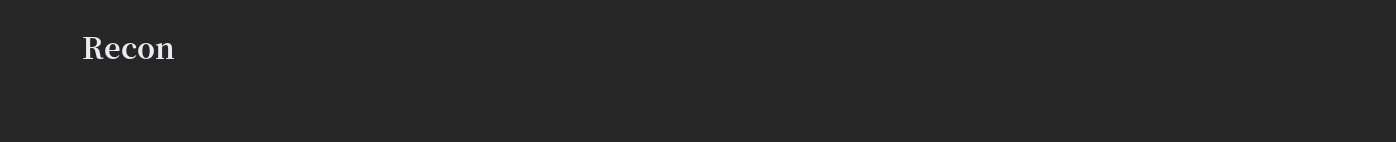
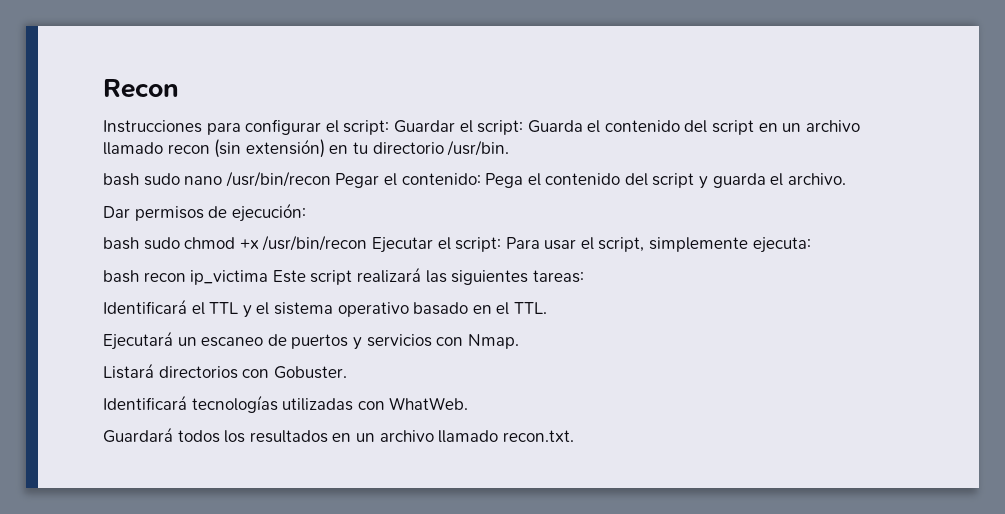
(175, 48) none -> [103,119,860,135] [103,139,510,158] [103,171,846,189] [103,203,306,222] [103,235,811,253] [103,267,584,285] [103,299,547,318] [103,331,519,350] [103,363,347,379] [103,395,469,413] [103,427,574,443] // Instrucciones para configurar el script: Guardar el script: Guarda el contenido del script en un archivo llamado recon (sin extensión) en tu directorio /usr/bin. // bash sudo nano /usr/bin/recon Pegar el contenido: Pega el contenido del script y guarda el archivo. // Dar permisos de ejecución: // bash sudo chmod +x /usr/bin/recon Ejecutar el script: Para usar el script, simplemente ejecuta: // bash recon ip_victima Este script realizará las siguientes tareas: // Identificará el TTL y el sistema operativo basado en el TTL. // Ejecutará un escaneo de puertos y servicios con Nmap. // Listará directorios con Gobuster. // Identificará tecnologías utilizadas con WhatWeb. // Guardará todos los resultados en un archivo llamado recon.txt.

